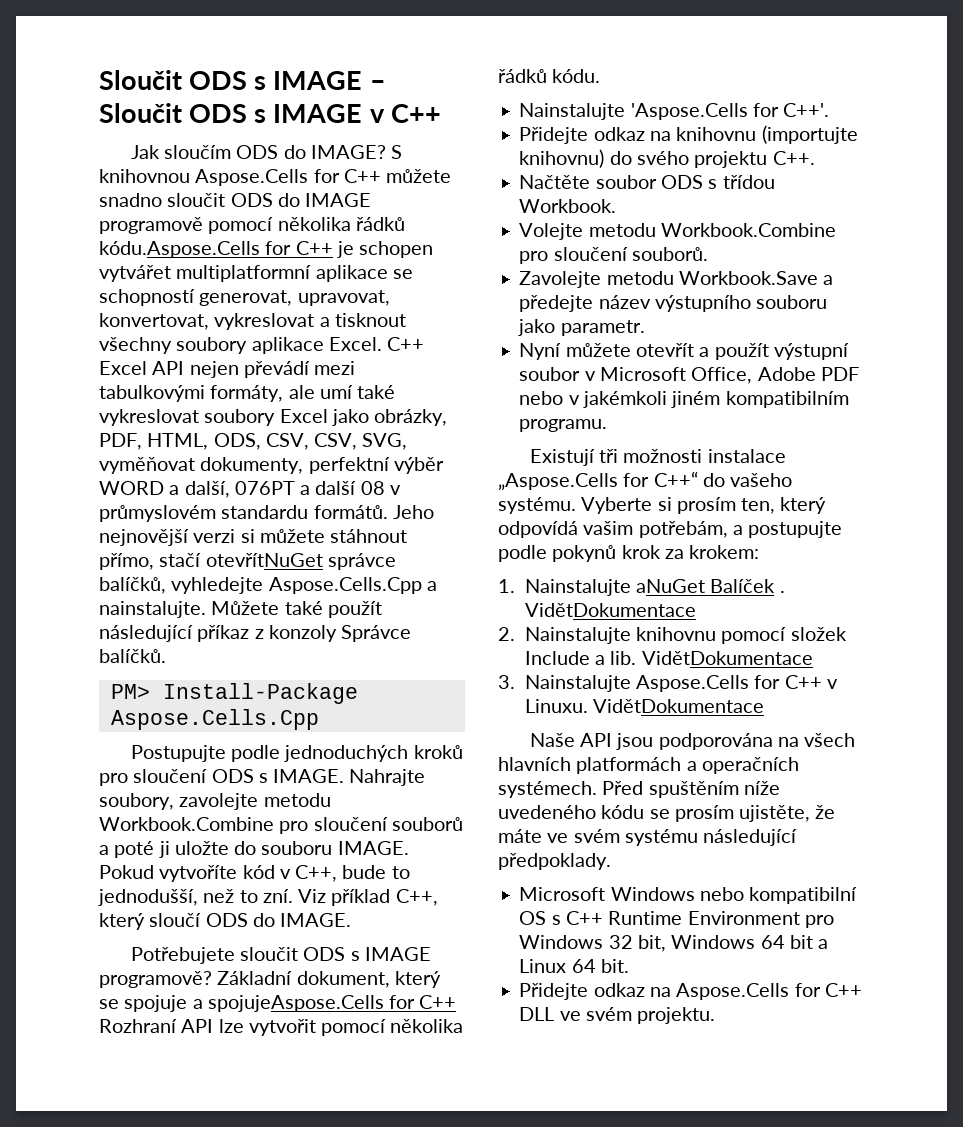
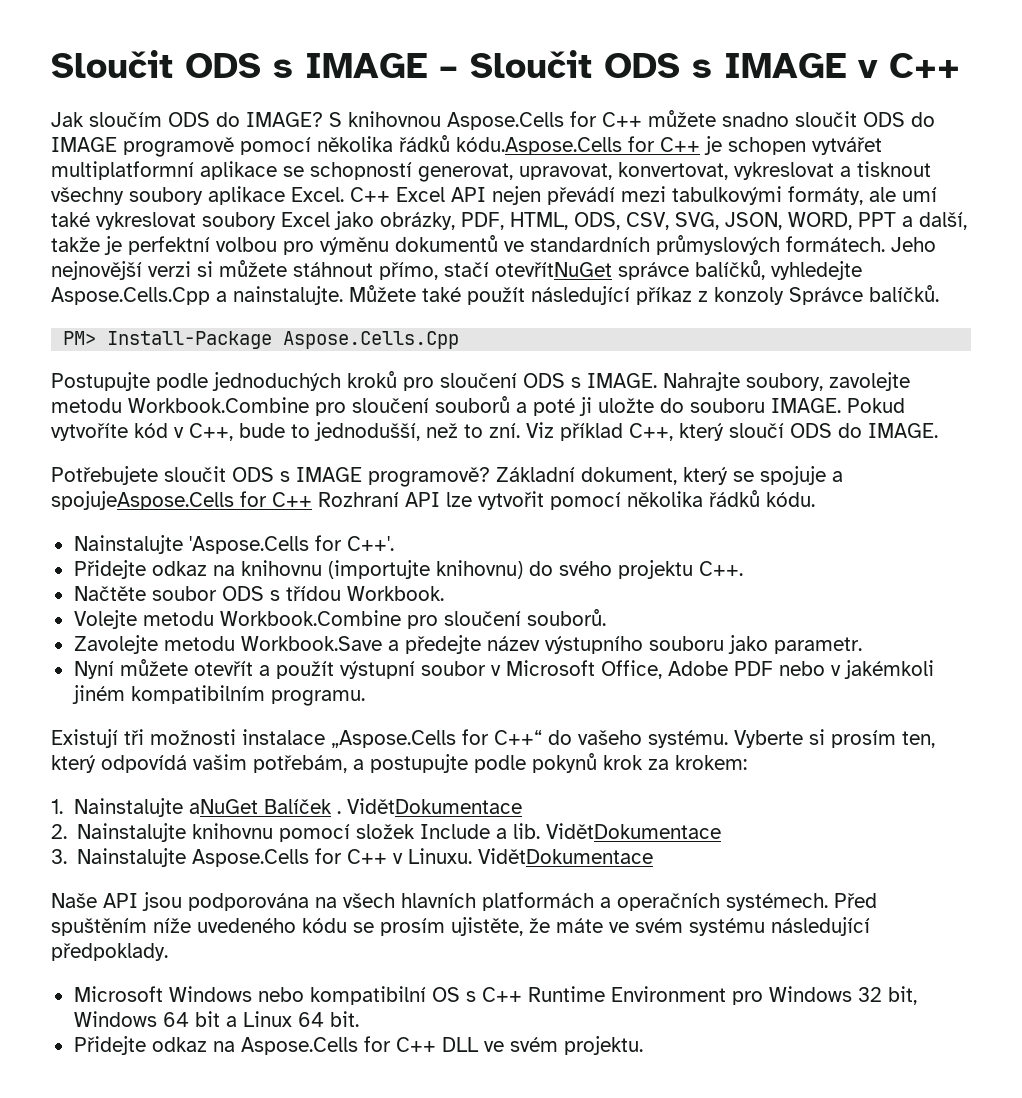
[314,433,408,450] [99,457,444,474] [99,481,401,498] [99,505,388,522] CSV, SVG, vyměňovat dokumenty, perfektní výběr WORD a další, 076PT a další 08 v průmyslovém standardu formátů. -> [675,212,967,230] [51,235,885,255] SVG, JSON, WORD, PPT a další, takže je perfektní volbou pro výměnu dokumentů ve standardních průmyslových formátech.

